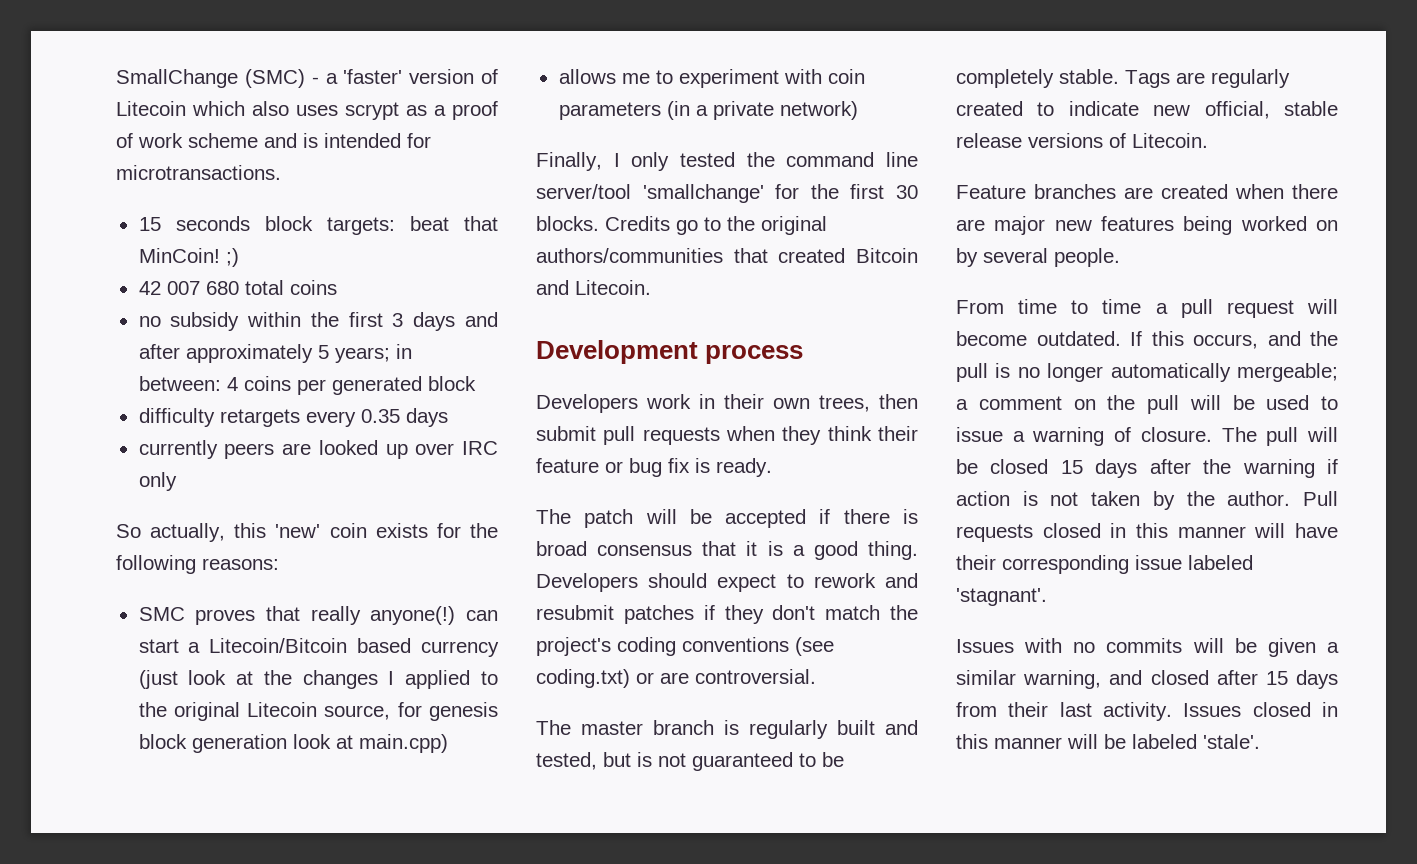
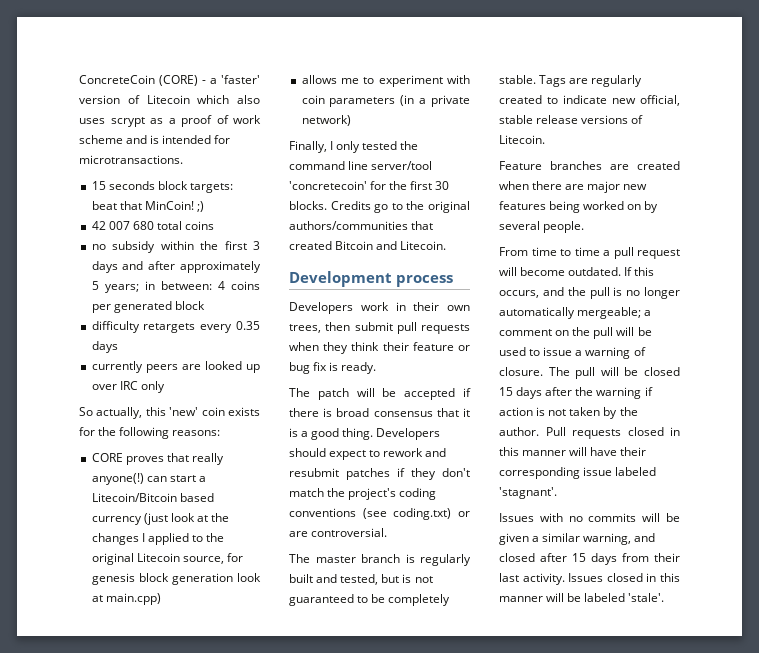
[116,69,305,88] SmallChange (SMC) -> [79,75,198,86] ConcreteCoin (CORE)
[138,607,185,621] SMC -> [91,453,123,462] CORE
[642,184,764,203] 'smallchange' -> [289,181,367,190] 'concretecoin'

